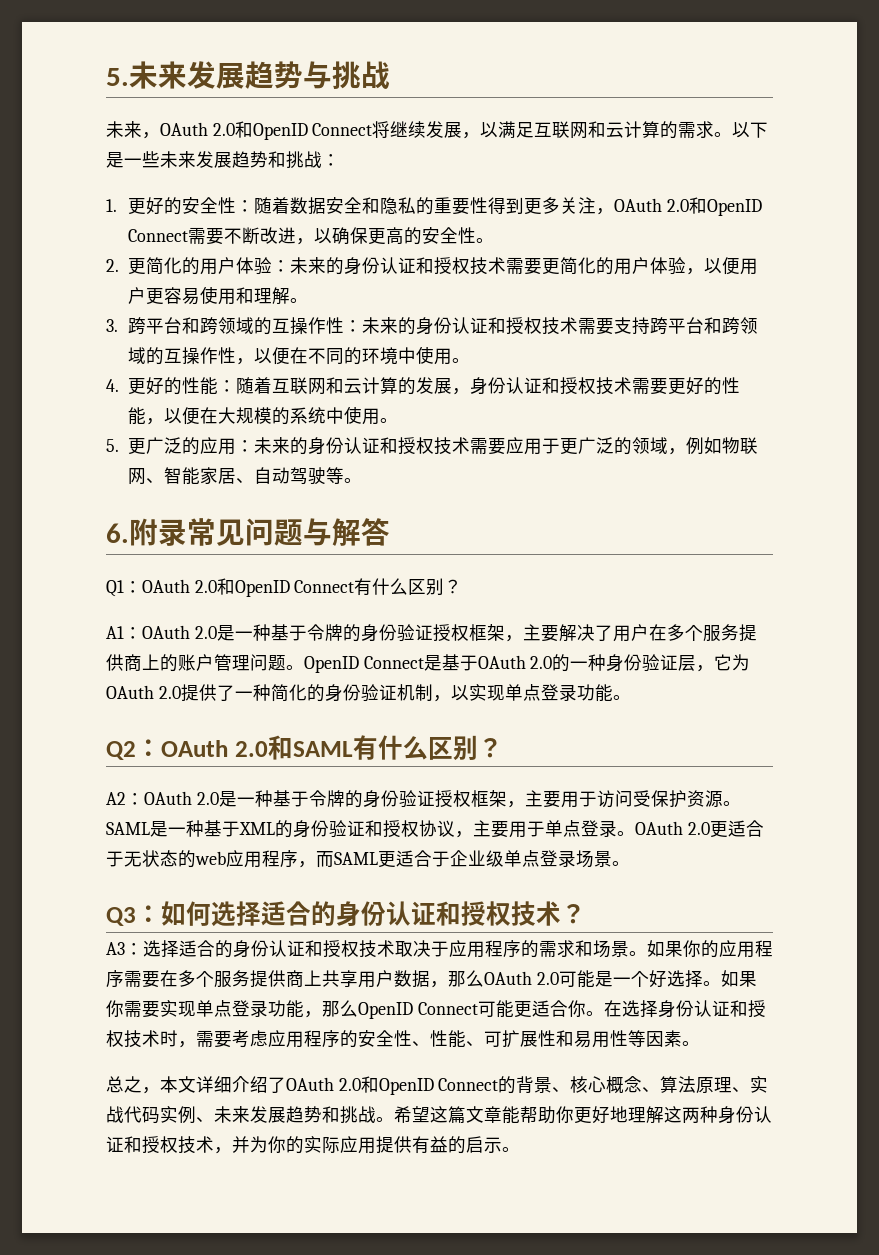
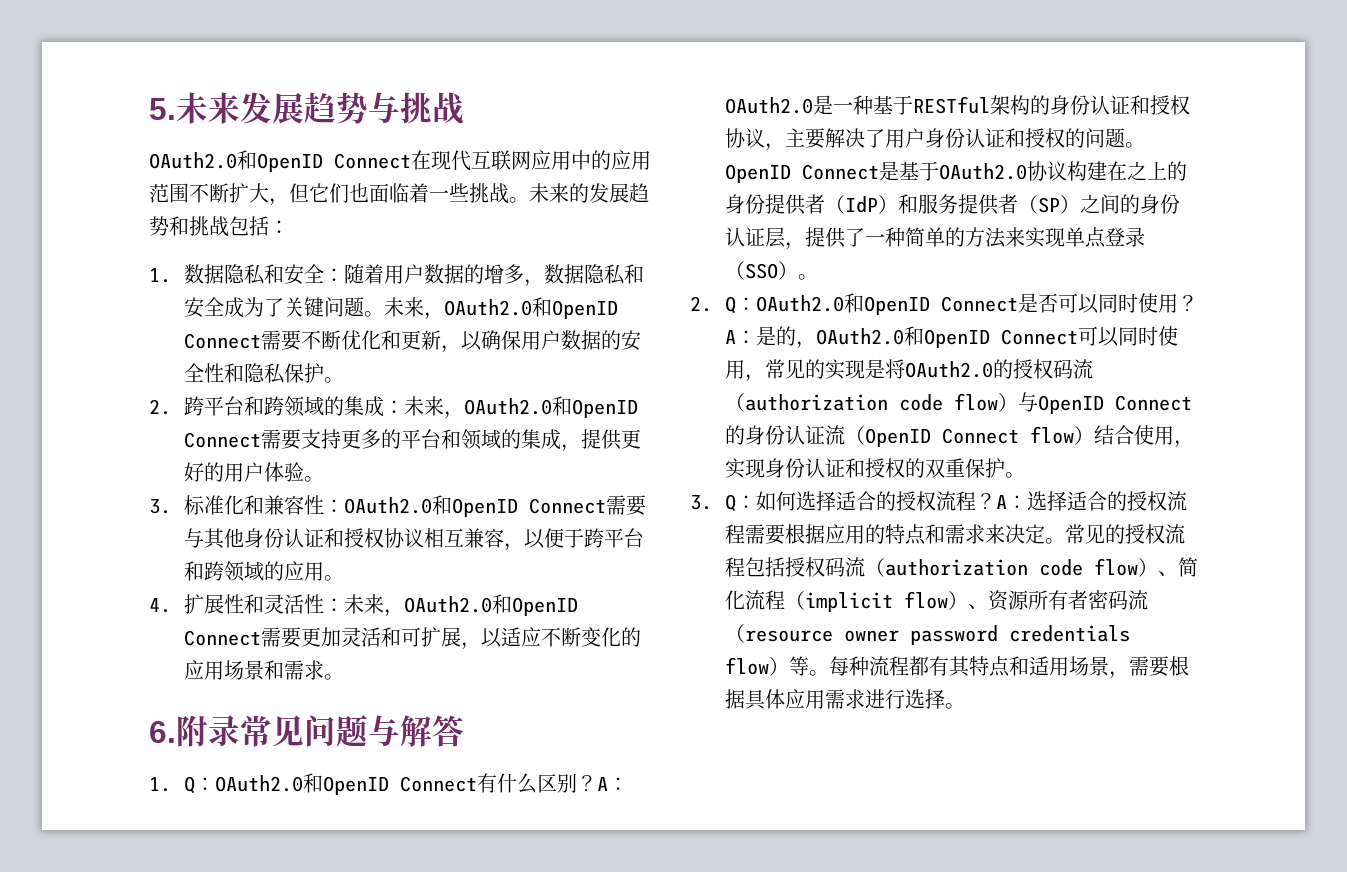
[106,121,769,140] [106,151,322,169] 未来，OAuth 2.0和OpenID Connect将继续发展，以满足互联网和云计算的需求。以下是一些未来发展趋势和挑战 -> [149,150,651,172] [149,183,649,206] [149,216,269,237] OAuth2.0和OpenID Connect在现代互联网应用中的应用范围不断扩大，但它们也面临着一些挑战。未来的发展趋势和挑战包括
[127,197,689,215] 更好的安全性：随着数据安全和隐私的重要性得到更多关注，OAuth 2.0 -> [183,264,644,287] [183,297,532,320] 数据隐私和安全：随着用户数据的增多，数据隐私和安全成为了关键问题。未来，OAuth2.0
[259,227,494,245] [106,257,758,275] [127,286,308,305] [106,317,758,335] [127,346,470,365] [106,377,740,395] [127,406,398,425] [106,437,758,455] [127,467,344,485] 改进，以确保更高的安全性。 // 2.更简化的用户体验：未来的身份认证和授权技术需要更简化的用户体验，以便用户更容易使用和理解。 // 3.跨平台和跨领域的互操作性：未来的身份认证和授权技术需要支持跨平台和跨领域的互操作性，以便在不同的环境中使用。 // 4.更好的性能：随着互联网和云计算的发展，身份认证和授权技术需要更好的性能，以便在大规模的系统中使用。 // 5.更广泛的应用：未来的身份认证和授权技术需要应用于更广泛的领域，例如物联网、智能家居、自动驾驶等 -> [340,330,641,353] [183,363,344,384] [149,396,638,419] [183,429,641,452] [183,462,324,482] [149,495,646,517] [183,528,644,551] [183,561,344,582] [149,594,578,617] [183,627,641,650] [183,660,324,680] 优化和更新，以确保用户数据的安全性和隐私保护。 // 2.跨平台和跨领域的集成：未来，OAuth2.0和OpenID Connect需要支持更多的平台和领域的集成，提供更好的用户体验。 // 3.标准化和兼容性：OAuth2.0和OpenID Connect需要与其他身份认证和授权协议相互兼容，以便于跨平台和跨领域的应用。 // 4.扩展性和灵活性：未来，OAuth2.0和OpenID Connect需要更加灵活和可扩展，以适应不断变化的应用场景和需求
[106,579,217,597] Q1：OAuth 2.0 -> [149,775,303,794] 1. Q：OAuth2.0
[106,624,757,642] [106,654,751,673] [106,684,631,702] [106,735,503,761] [106,790,741,808] [106,820,347,838] // A1：OAuth 2.0是一种基于令牌的身份验证授权框架，主要解决了用户在多个服务提供商上的账户管理问题。OpenID Connect是基于OAuth 2.0的一种身份验证层，它为OAuth 2.0提供了一种简化的身份验证机制，以实现单点登录功能。 // Q2：OAuth 2.0和SAML有什么区别？ // A2：OAuth 2.0是一种基于令牌的身份验证授权框架，主要用于访问受保护资源。SAML是一种基于XML的身份验 -> [596,777,628,791] [724,95,1110,115] A：OAuth2.0是一种基于RESTful架构的身份认
[509,820,764,838] [106,850,630,868] [106,901,586,927] [106,942,125,955] 用于单点登录。OAuth 2.0更适合于无状态的web应用程序，而SAML更适合于企业级单点登录场景。 // Q3：如何选择适合的身份认证和授权技术？ // A3 -> [824,128,1145,148] [724,161,1187,183] [724,194,1180,215] [724,227,1145,250] [724,261,818,280] [690,293,1198,315] [724,326,1178,349] [724,359,1093,382] [724,392,1192,414] [724,425,1194,448] [724,458,1025,479] [690,491,1007,512] 解决了用户身份认证和授权的问题。OpenID Connect是基于OAuth2.0协议构建在之上的身份提供者（IdP）和服务提供者（SP）之间的身份认证层，提供了一种简单的方法来实现单点登录（SSO）。 // 2. Q：OAuth2.0和OpenID Connect是否可以同时使用？A：是的，OAuth2.0和OpenID Connect可以同时使用，常见的实现是将OAuth2.0的授权码流（authorization code flow）与OpenID Connect的身份认证流（OpenID Connect flow）结合使用，实现身份认证和授权的双重保护。 // 3. Q：如何选择适合的授权流程？A
[233,940,773,958] [106,970,757,988] [106,1000,766,1019] [106,1030,700,1048] [106,1076,769,1095] [106,1106,772,1124] [106,1136,502,1154] 身份认证和授权技术取决于应用程序的需求和场景。如果你的应用程序需要在多个服务提供商上共享用户数据，那么OAuth 2.0可能是一个好选择。如果你需要实现单点登录功能，那么OpenID Connect可能更适合你。在选择身份认证和授权技术时，需要考虑应用程序的安全性、性能、可扩展性和易用性等因素。 // 总之，本文详细介绍了OAuth 2.0和OpenID Connect的背景、核心概念、算法原理、实战代码实例、未来发展趋势和挑战。希望这篇文章能帮助你更好地理解这两种身份认证和授权技术，并为你的实际应用提供有益的启示 -> [1126,491,1187,511] [724,524,1185,545] [724,557,1198,577] [724,590,1148,612] [724,624,1130,645] [724,656,1189,679] [724,689,945,710] 授权流程需要根据应用的特点和需求来决定。常见的授权流程包括授权码流（authorization code flow）、简化流程（implicit flow）、资源所有者密码流（resource owner password credentials flow）等。每种流程都有其特点和适用场景，需要根据具体应用需求进行选择

